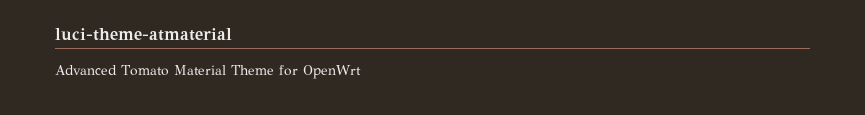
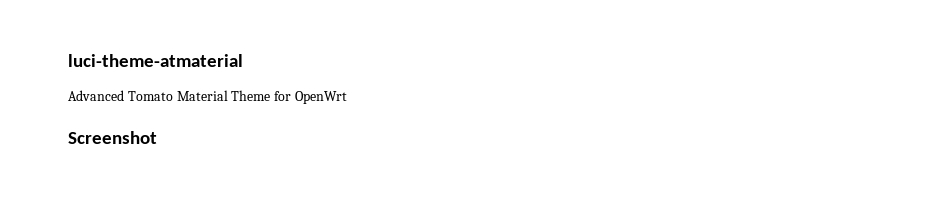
(361, 72) none -> [68,131,157,144] // Screenshot

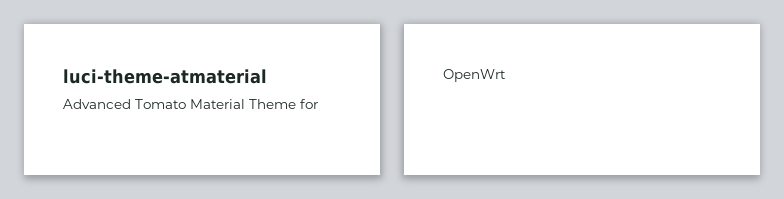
[68,131,157,144] // Screenshot -> (506, 75) none

